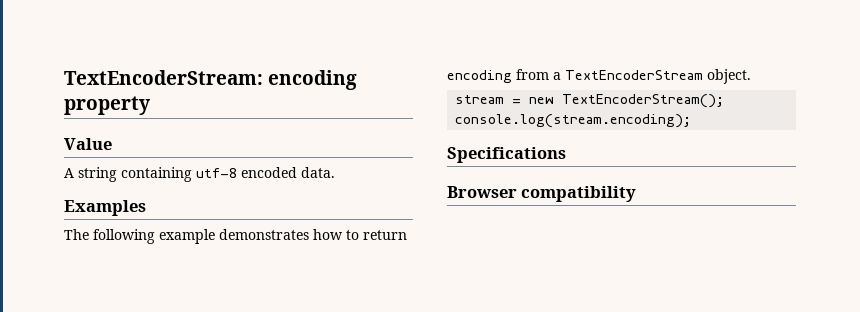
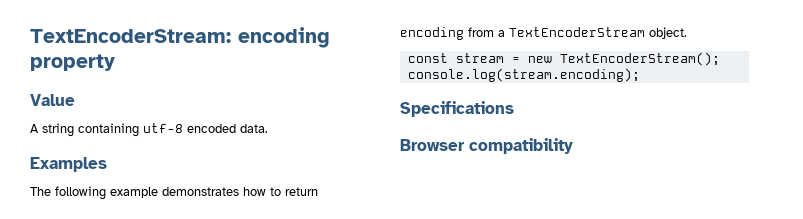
(751, 76) none -> [407,53,448,63] const

